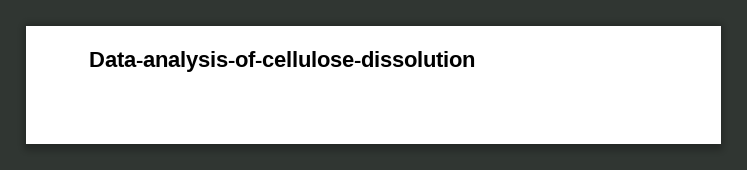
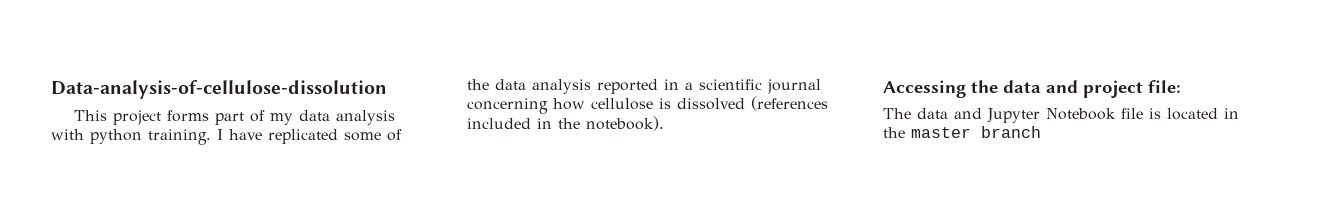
(475, 61) none -> [74,110,396,125] [51,129,402,145] [467,79,821,94] [467,96,828,114] [467,116,664,131] [883,80,1181,98] [883,108,1239,123] [883,126,1041,138] // This project forms part of my data analysis with python training. I have replicated some of the data analysis reported in a scientific journal concerning how cellulose is dissolved (references included in the notebook). // Accessing the data and project file: // The data and Jupyter Notebook file is located in the master branch

